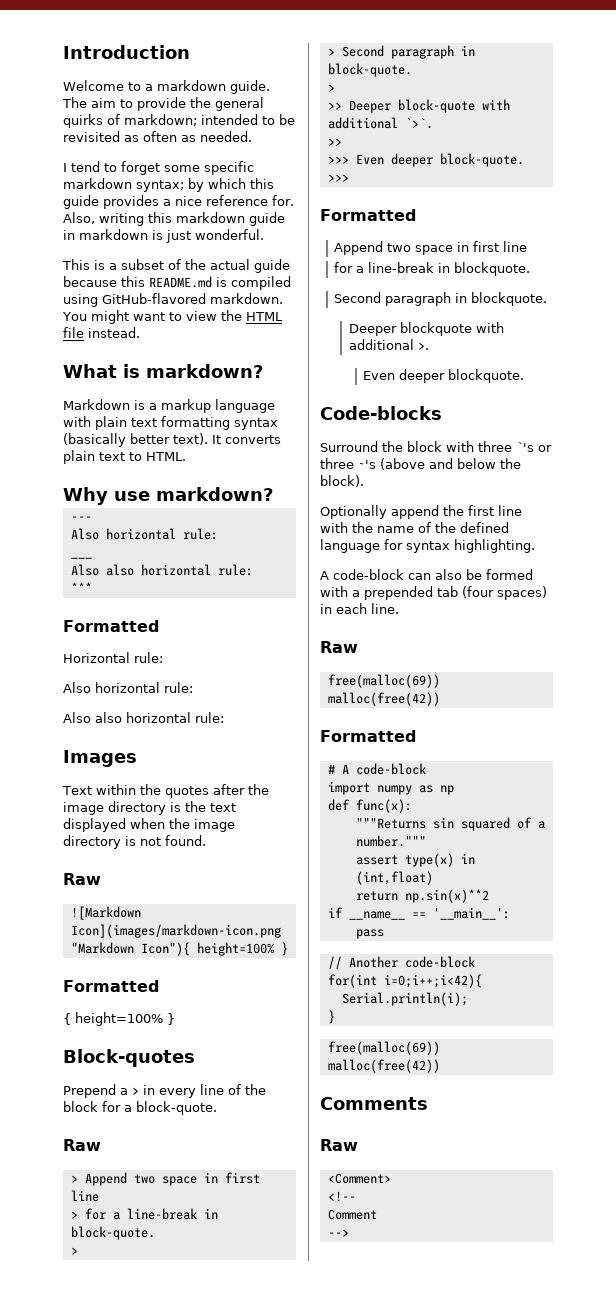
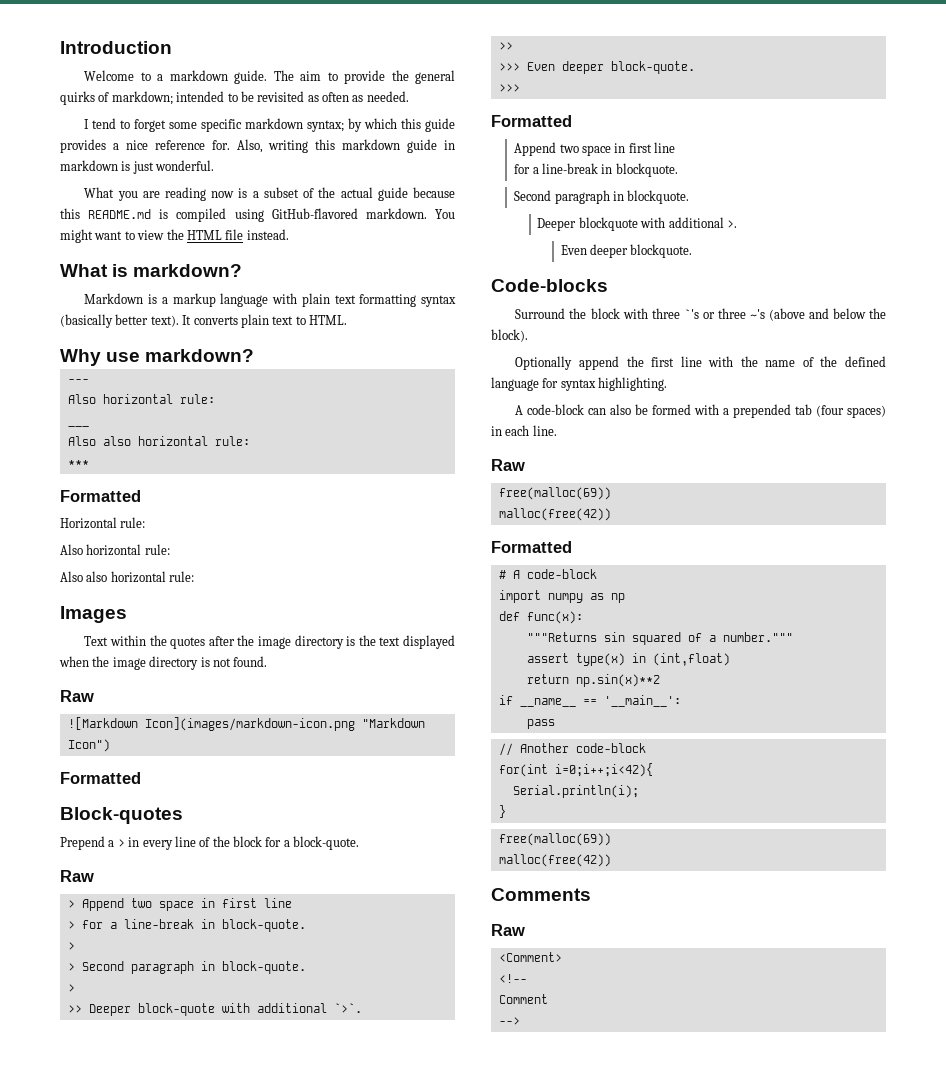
[62,259,90,270] This -> [84,187,235,201] What you are reading now
[140,942,288,956] [63,980,159,992] [63,1012,175,1026] Icon"){ height=100% } // Formatted // { height=100% } -> [67,739,110,752] [60,772,141,784] Icon") // Formatted

